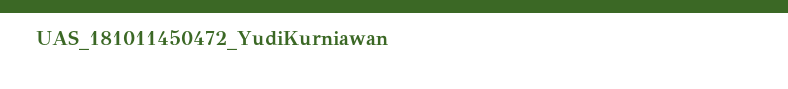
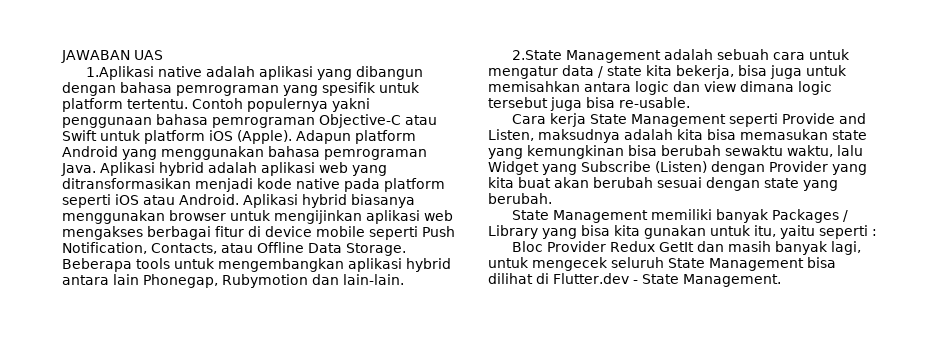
[36,30,388,50] UAS_181011450472_YudiKurniawan -> [61,50,163,63] [85,66,423,80] [62,82,420,96] [62,98,370,112] [62,114,437,128] [62,130,416,144] [62,146,427,160] [61,162,387,176] [62,178,445,192] [62,194,415,208] [62,210,453,224] [62,226,455,240] [62,242,406,256] [62,258,451,272] [62,274,404,288] [511,49,850,63] [488,65,847,79] [488,81,832,95] [488,97,690,111] [511,113,866,127] [488,129,867,143] [488,145,863,159] [488,161,867,175] [488,177,838,191] [488,193,552,204] [511,209,848,223] [488,225,877,239] [511,241,861,255] [488,257,836,271] [488,273,781,287] JAWABAN UAS // 1.Aplikasi native adalah aplikasi yang dibangun dengan bahasa pemrograman yang spesifik untuk platform tertentu. Contoh populernya yakni penggunaan bahasa pemrograman Objective-C atau Swift untuk platform iOS (Apple). Adapun platform Android yang menggunakan bahasa pemrograman Java. Aplikasi hybrid adalah aplikasi web yang ditransformasikan menjadi kode native pada platform seperti iOS atau Android. Aplikasi hybrid biasanya menggunakan browser untuk mengijinkan aplikasi web mengakses berbagai fitur di device mobile seperti Push Notification, Contacts, atau Offline Data Storage. Beberapa tools untuk mengembangkan aplikasi hybrid antara lain Phonegap, Rubymotion dan lain-lain. // 2.State Management adalah sebuah cara untuk mengatur data / state kita bekerja, bisa juga untuk memisahkan antara logic dan view dimana logic tersebut juga bisa re-usable. // Cara kerja State Management seperti Provide and Listen, maksudnya adalah kita bisa memasukan state yang kemungkinan bisa berubah sewaktu waktu, lalu Widget yang Subscribe (Listen) dengan Provider yang kita buat akan berubah sesuai dengan state yang berubah. // State Management memiliki banyak Packages / Library yang bisa kita gunakan untuk itu, yaitu seperti : // Bloc Provider Redux GetIt dan masih banyak lagi, untuk mengecek seluruh State Management bisa dilihat di Flutter.dev - State Management.

